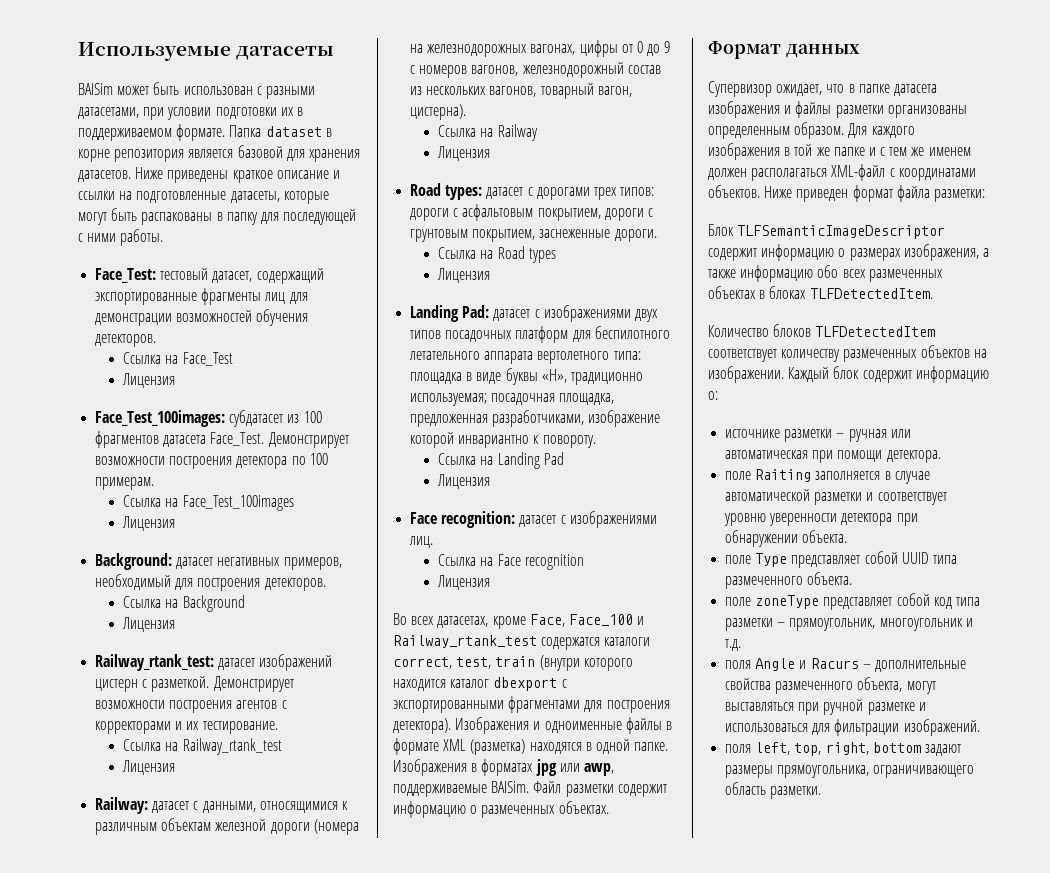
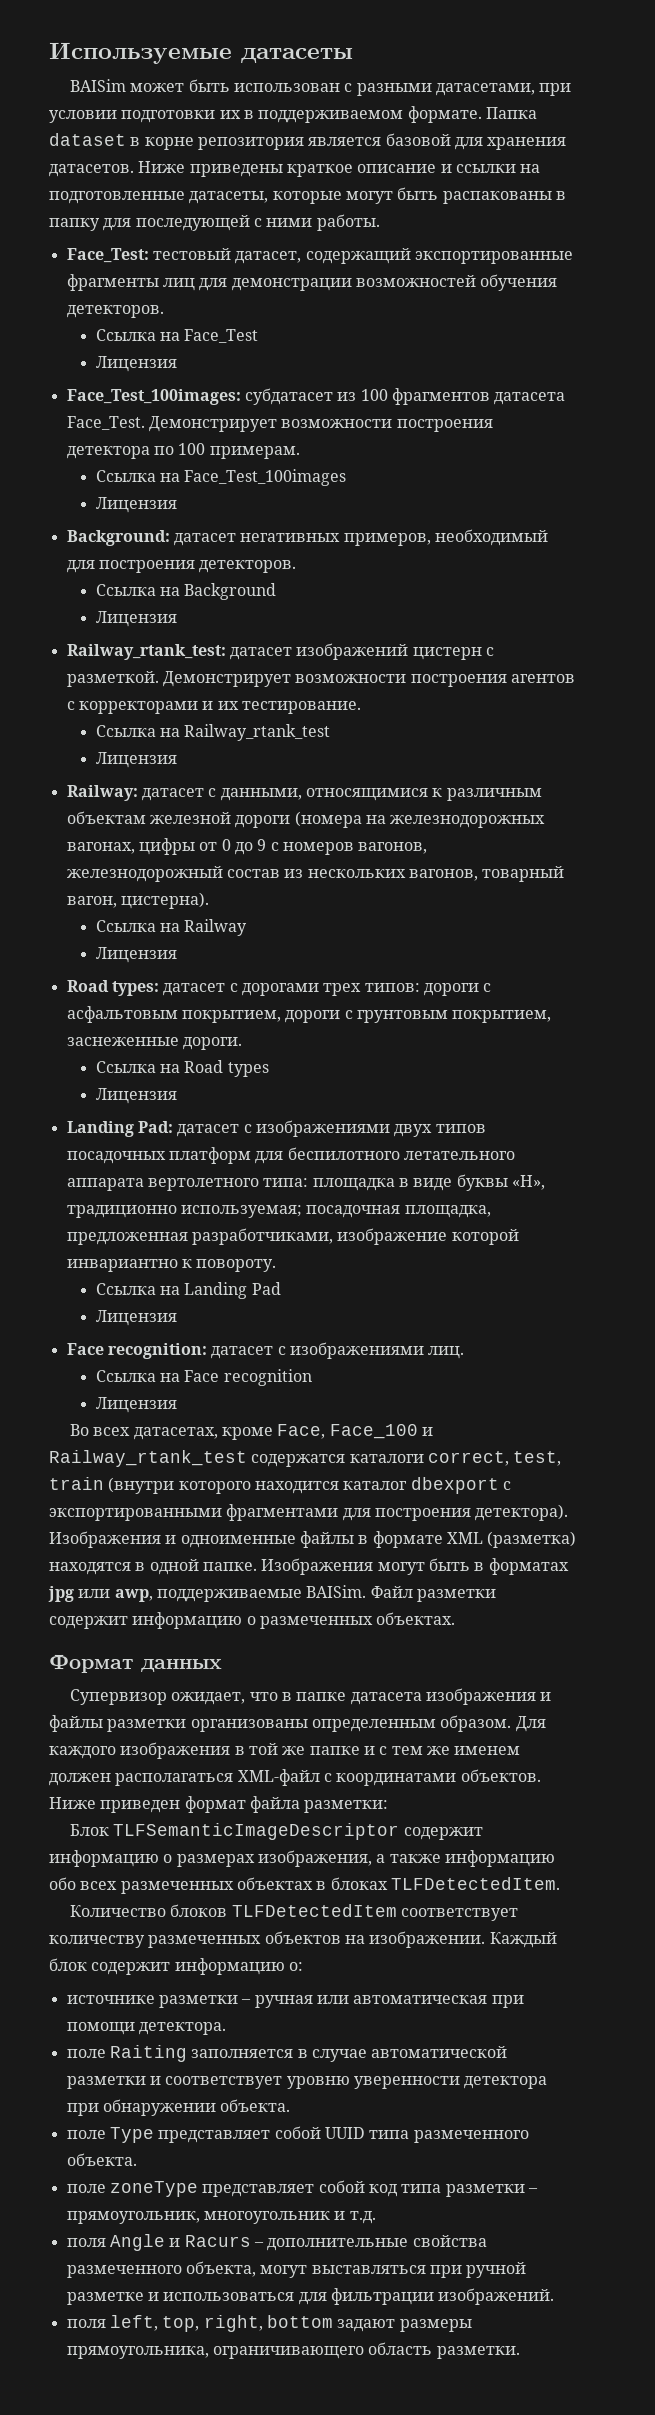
(467, 767) none -> [377,1558,470,1575] могут быть

